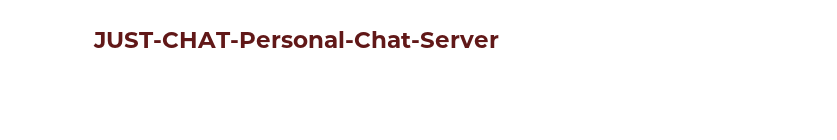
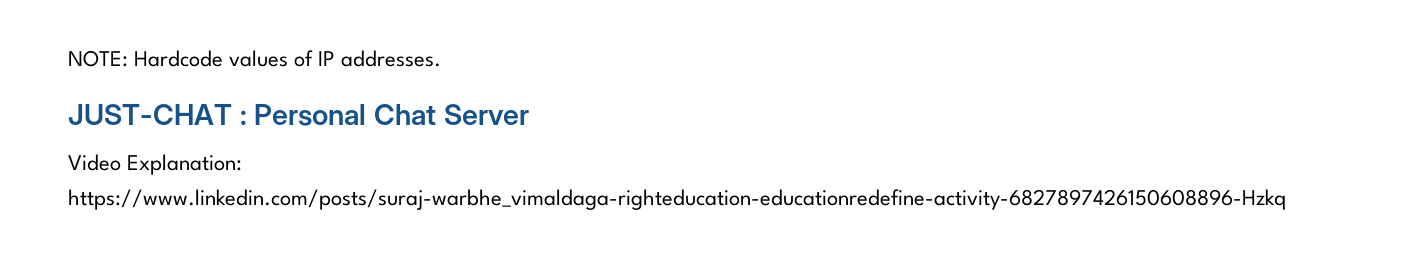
[93,31,499,48] JUST-CHAT-Personal-Chat-Server -> [68,50,442,67] [68,104,529,126] [68,154,243,175] [68,189,1286,210] NOTE: Hardcode values of IP addresses. // JUST-CHAT : Personal Chat Server // Video Explanation: https://www.linkedin.com/posts/suraj-warbhe_vimaldaga-righteducation-educationredefine-activity-6827897426150608896-Hzkq

